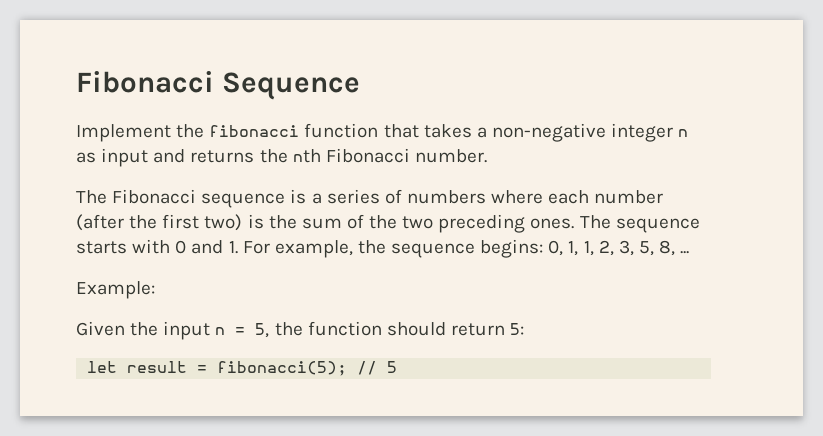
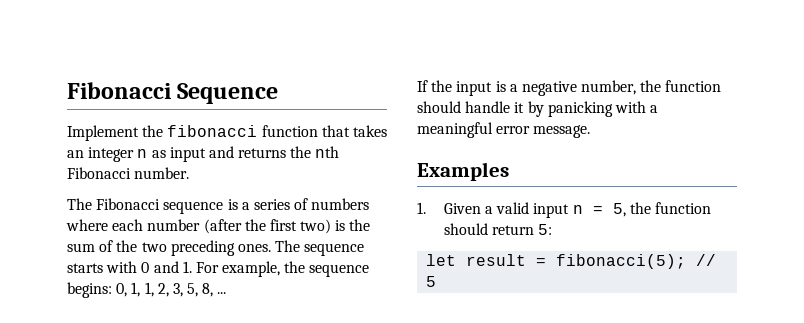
[476,123,606,142] a non-negative -> [67,150,84,158] an
[76,281,155,299] [76,321,159,336] Example: // Given the -> [417,80,722,96] [417,101,659,117] [417,122,591,138] [417,162,509,181] [417,202,530,214] If the input is a negative number, the function should handle it by panicking with a meaningful error message. // Examples // 1. Given a valid

